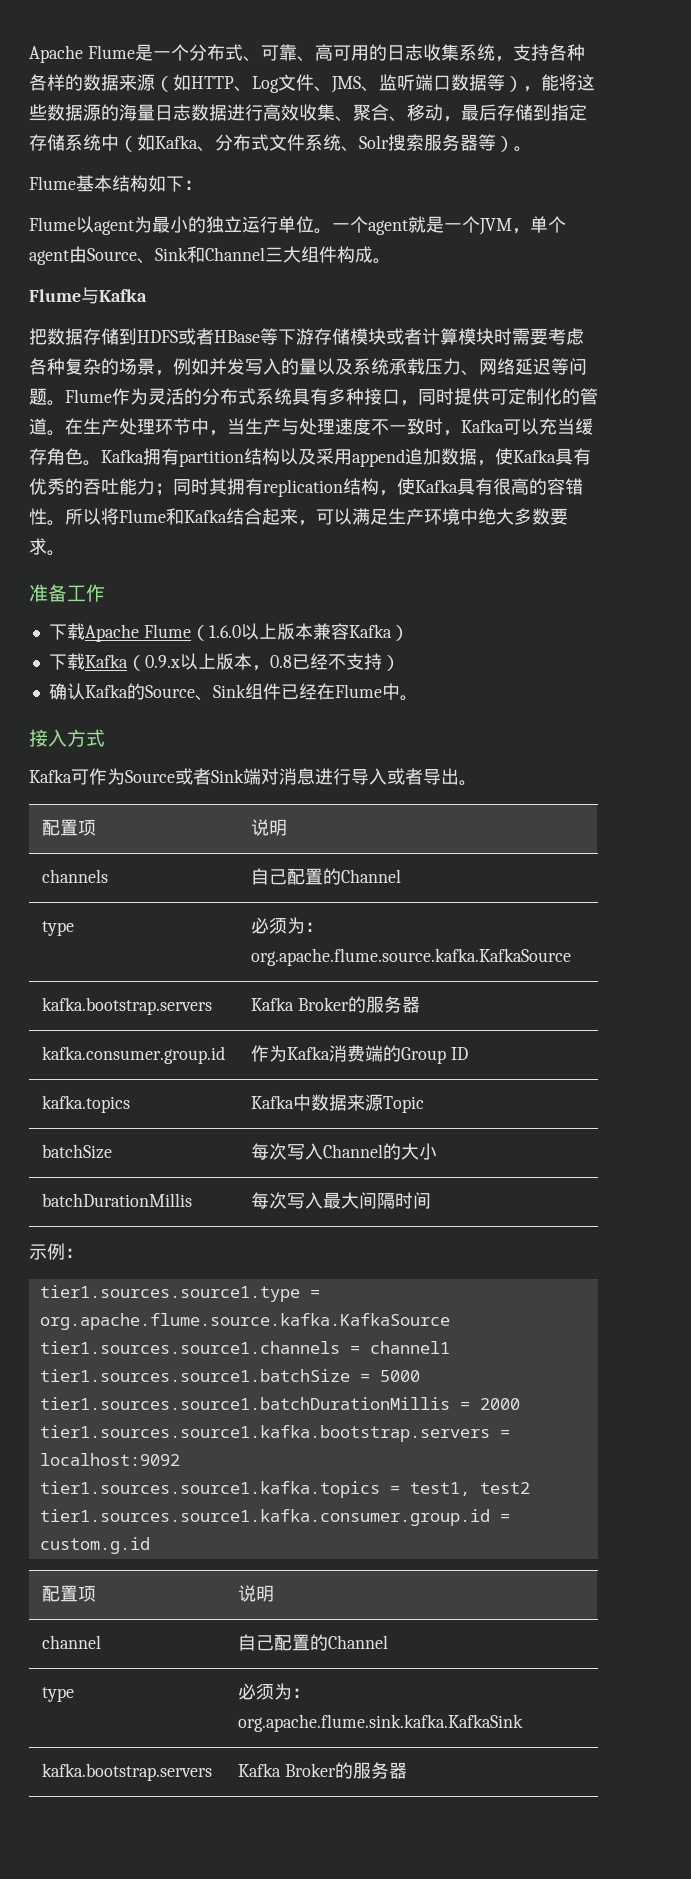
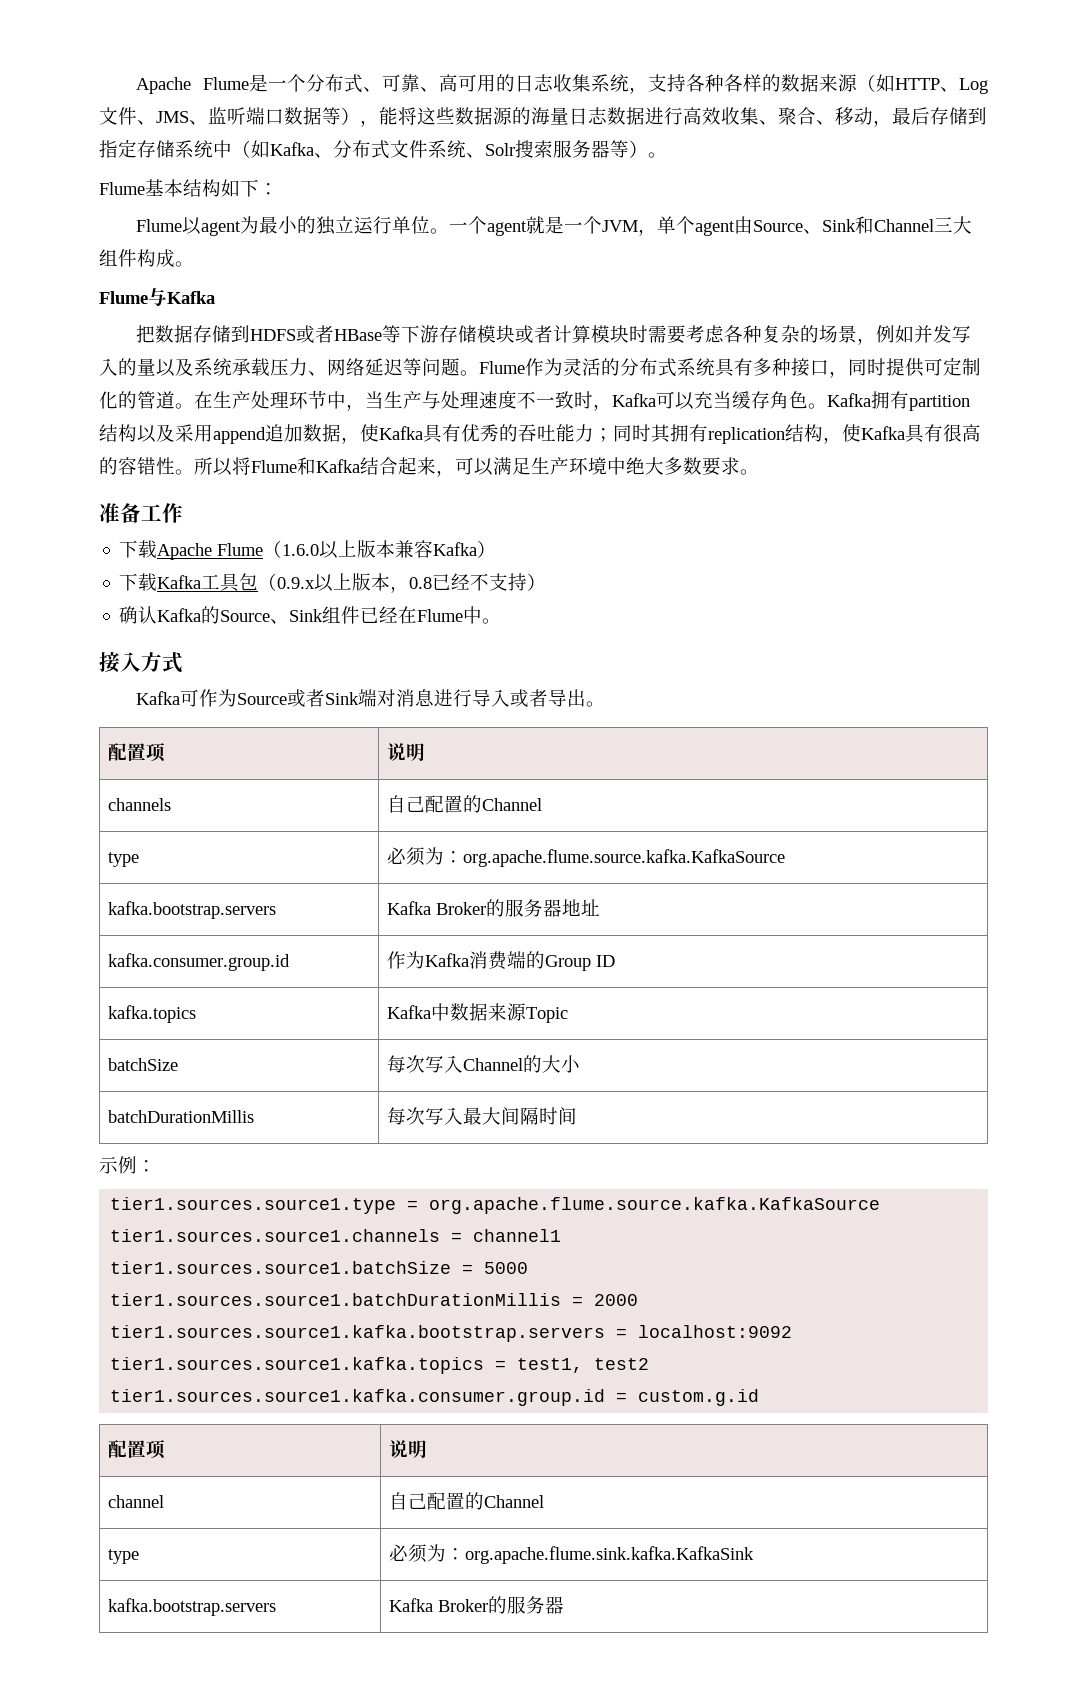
(128, 661) none -> [201,573,259,592] 工具包
(420, 1004) none -> [562,899,601,916] 地址

